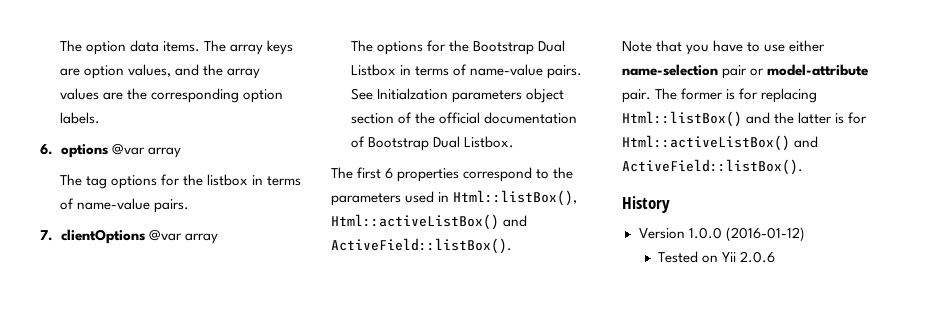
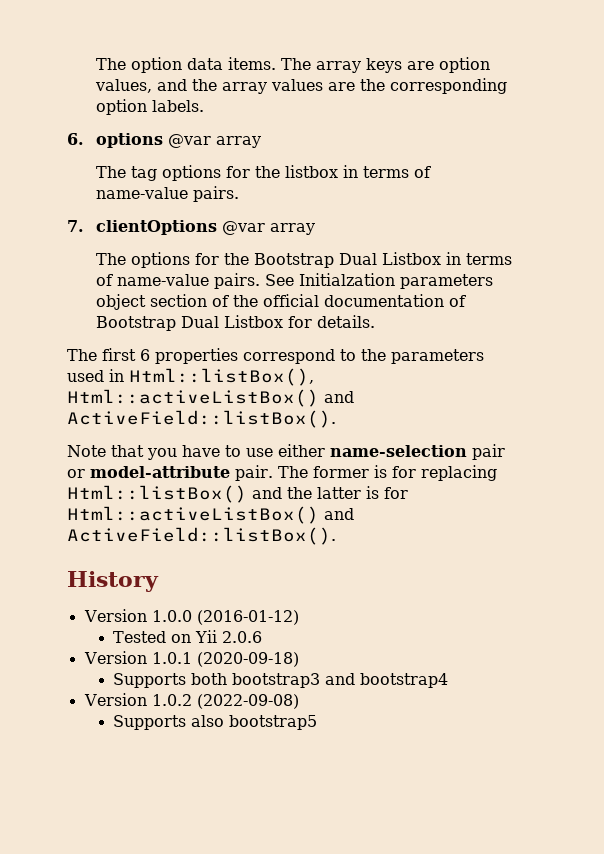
[463,136,514,148] Listbox. -> [223,315,375,328] Listbox for details.
(776, 257) none -> [83,651,299,667] [113,673,449,688] [83,693,299,709] [113,715,318,730] // Version 1.0.1 (2020-09-18) // Supports both bootstrap3 and bootstrap4 // Version 1.0.2 (2022-09-08) // Supports also bootstrap5

